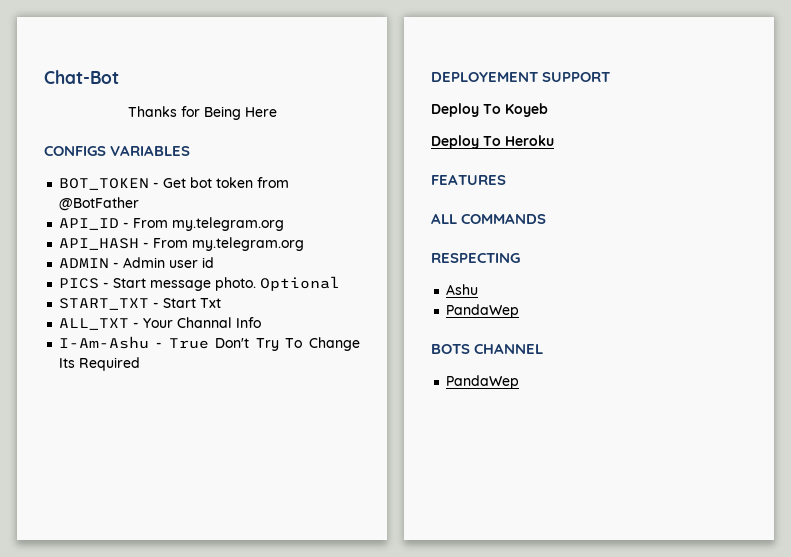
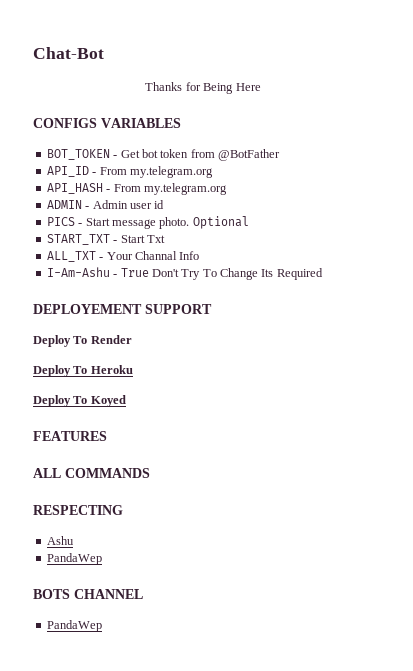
[505,103,548,117] Koyeb -> [90,335,132,344] Render
(554, 140) none -> [33,395,126,407] // Deploy To Koyed

